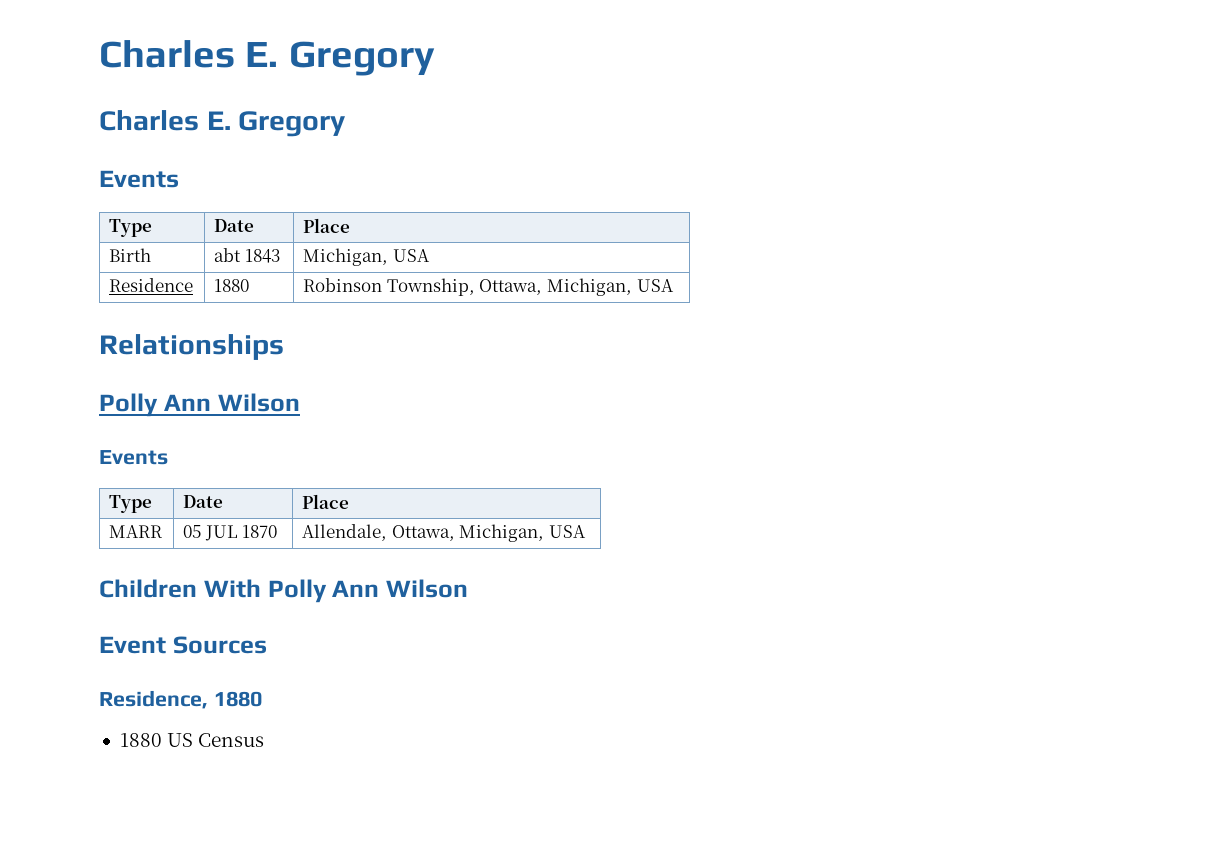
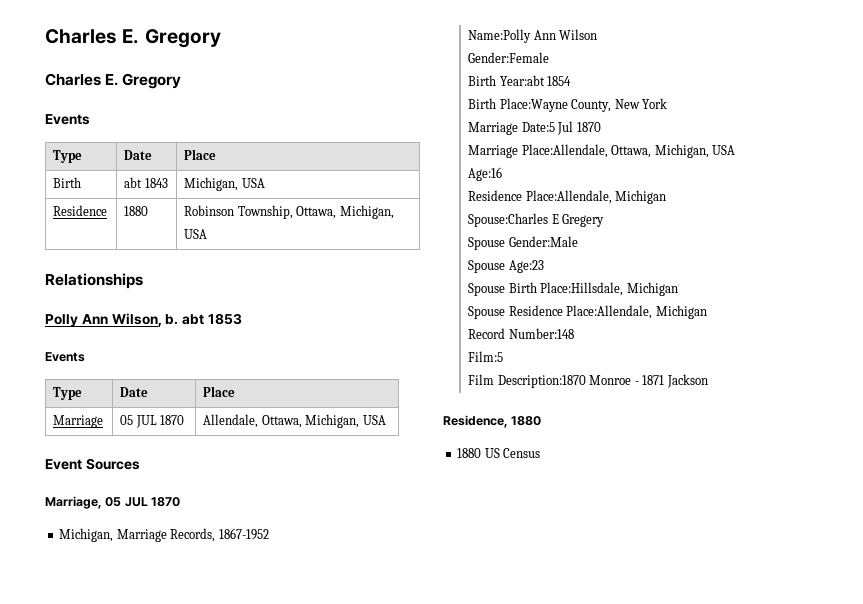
[217,393,300,412] [99,450,168,465] [109,495,153,513] [183,495,224,508] [302,494,350,509] [109,525,163,538] Wilson // Events // Type | Date | Place // MARR -> [111,313,242,327] [45,352,85,362] [53,387,83,400] [120,387,149,397] [203,386,236,397] [53,415,104,428] Wilson, b. abt 1853 // Events // Type | Date | Place // Marriage
[99,579,468,603] [99,636,267,654] Children With Polly Ann Wilson // Event Sources -> [45,458,140,470] [45,496,181,509] [59,528,269,542] [468,29,598,43] [468,52,550,63] [468,75,572,86] [468,98,668,112] [468,121,601,135] [468,144,736,158] [468,167,503,181] [468,190,667,204] [468,213,605,227] [468,236,578,250] [468,260,544,273] [468,282,678,296] [468,305,707,319] [468,328,574,339] [468,351,504,362] [468,374,708,388] Event Sources // Marriage, 05 JUL 1870 // Michigan, Marriage Records, 1867-1952 // Name:Polly Ann Wilson // Gender:Female // Birth Year:abt 1854 // Birth Place:Wayne County, New York // Marriage Date:5 Jul 1870 // Marriage Place:Allendale, Ottawa, Michigan, USA // Age:16 // Residence Place:Allendale, Michigan // Spouse:Charles E Gregery // Spouse Gender:Male // Spouse Age:23 // Spouse Birth Place:Hillsdale, Michigan // Spouse Residence Place:Allendale, Michigan // Record Number:148 // Film:5 // Film Description:1870 Monroe - 1871 Jackson

